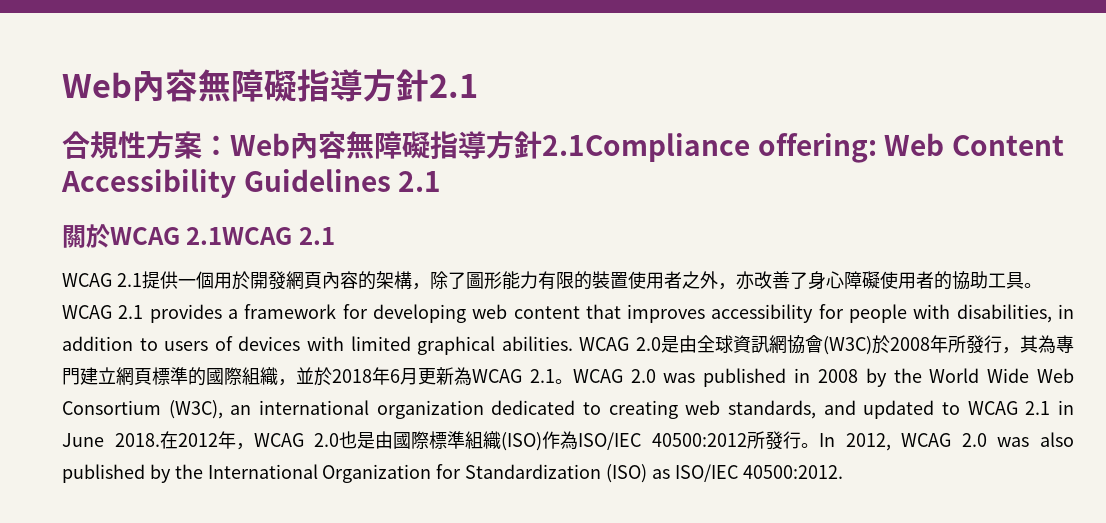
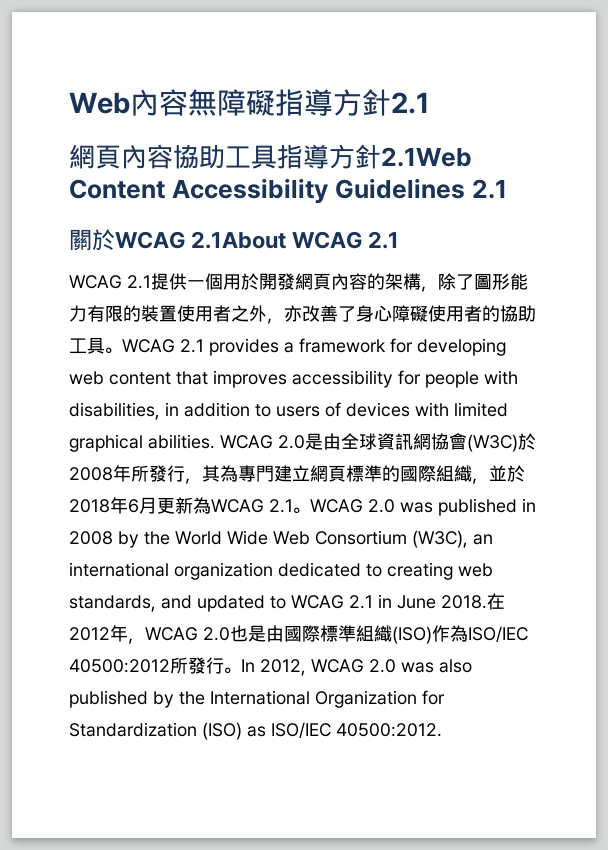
[62,131,945,163] 合規性方案：Web內容無障礙指導方針2.1Compliance offering: Web -> [69,144,472,169] 網頁內容協助工具指導方針2.1Web
[186,227,293,245] 2.1WCAG -> [191,231,363,249] 2.1About WCAG

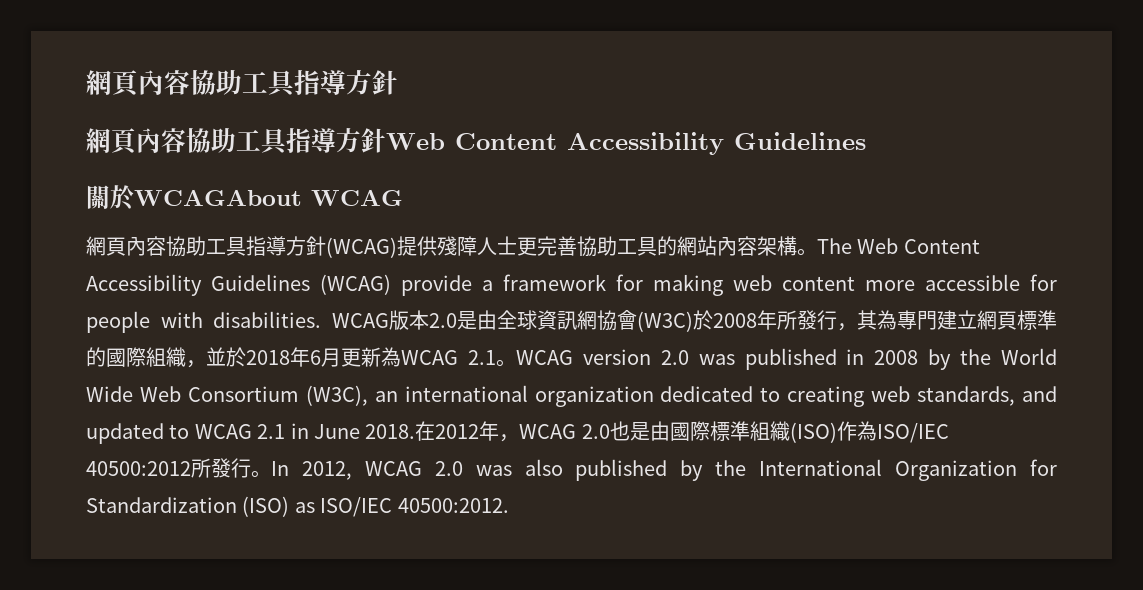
[69,89,429,116] [69,144,472,169] [69,178,507,204] Web內容無障礙指導方針2.1 // 網頁內容協助工具指導方針2.1Web Content Accessibility Guidelines 2.1 -> [86,69,398,97] [86,128,866,155] 網頁內容協助工具指導方針 // 網頁內容協助工具指導方針Web Content Accessibility Guidelines
[115,231,400,249] [69,273,528,292] [69,305,536,324] [69,337,279,356] WCAG 2.1About WCAG 2.1 // WCAG 2.1提供一個用於開發網頁內容的架構，除了圖形能力有限的裝置使用者之外，亦改善了身心障礙使用者的協助工具。WCAG 2.1 provides -> [134,189,403,206] [86,236,980,258] [86,274,472,296] WCAGAbout WCAG // 網頁內容協助工具指導方針(WCAG)提供殘障人士更完善協助工具的網站內容架構。The Web Content Accessibility Guidelines (WCAG) provide
[417,338,506,356] developing -> [653,274,723,296] making
[176,370,518,388] [69,402,508,420] [69,434,273,452] that improves accessibility for people with disabilities, in addition to users of devices with limited graphical abilities. WCAG -> [865,274,1057,291] [86,310,429,333] more accessible for people with disabilities. WCAG版本
(363, 506) none -> [582,349,651,365] version

